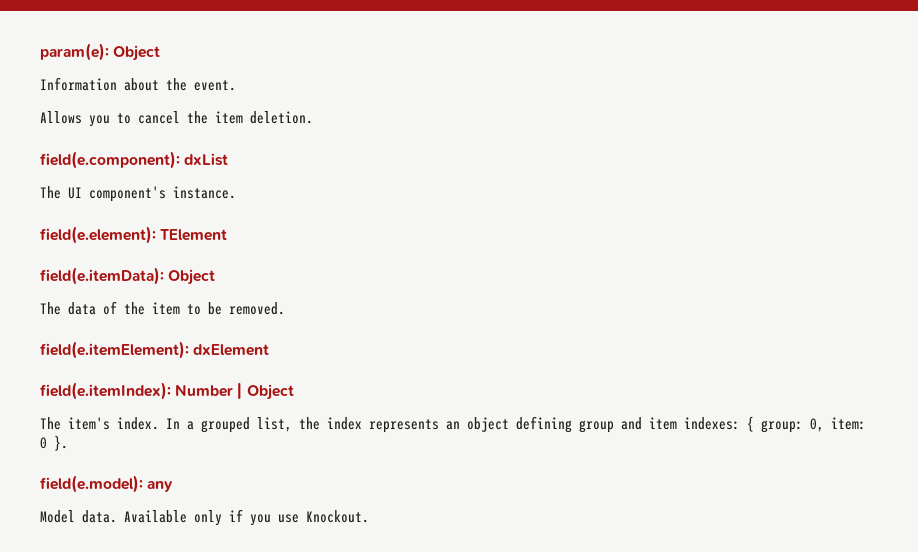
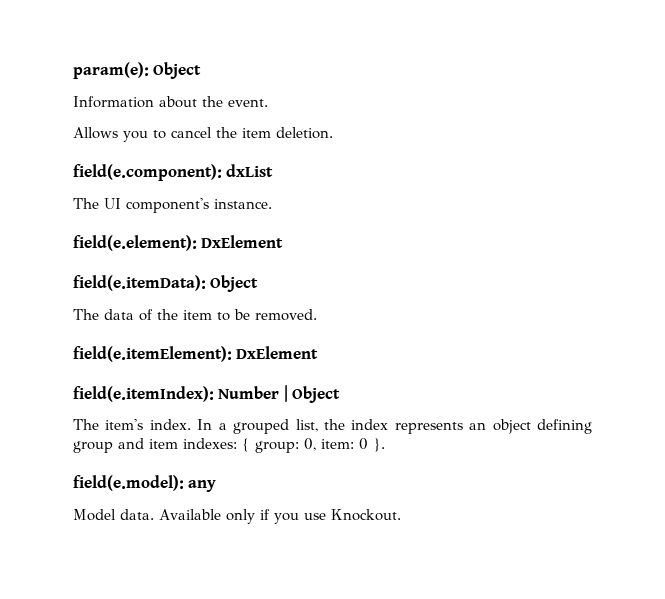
[160,229,228,241] TElement -> [201,235,284,248] DxElement
[193,344,270,356] dxElement -> [236,346,319,359] DxElement

